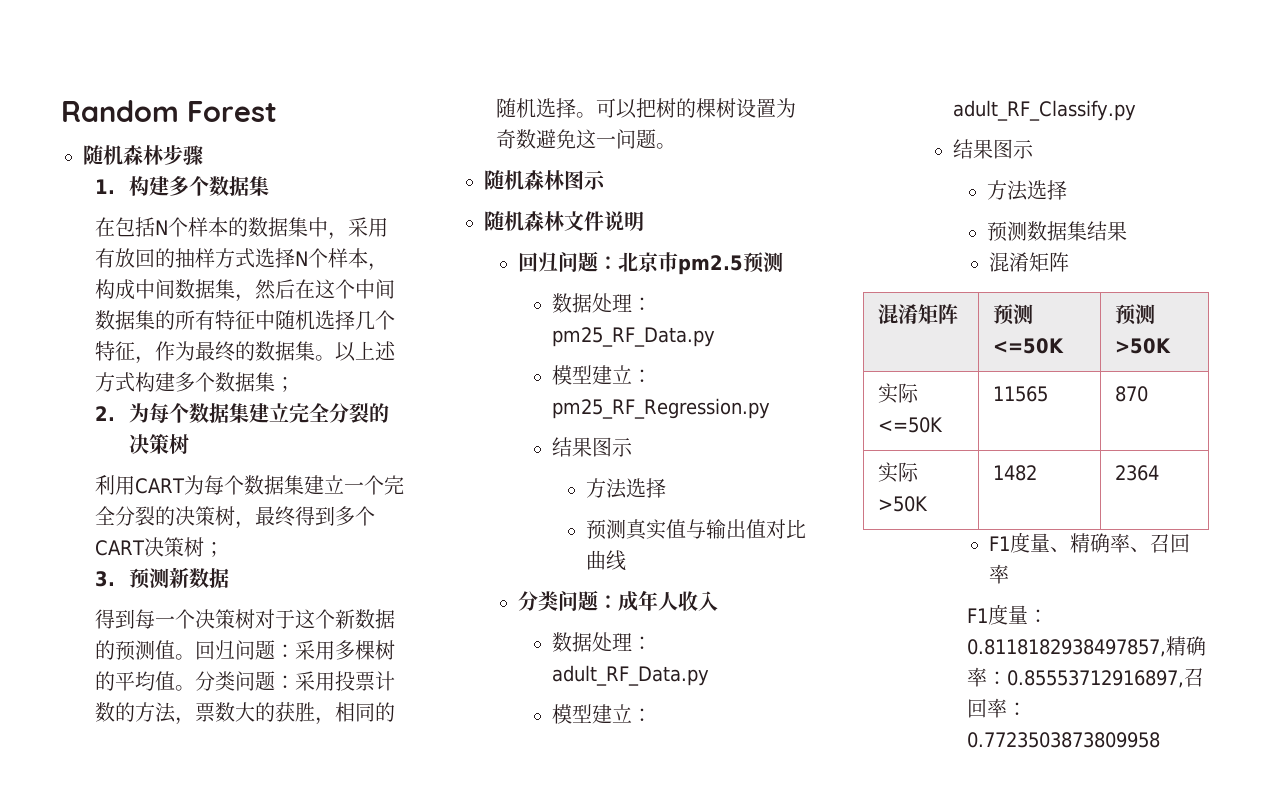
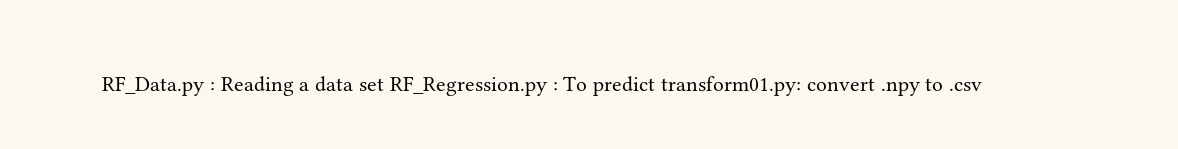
[61,100,277,122] [83,145,203,165] [95,176,270,196] [95,217,389,240] [95,248,389,271] [95,279,396,302] [95,310,396,330] [95,341,397,364] [95,372,296,392] [95,403,390,424] [129,434,190,454] [95,475,405,495] [95,506,376,529] [95,537,225,557] [95,567,230,589] [95,609,396,629] [95,640,396,661] [95,671,396,691] [95,702,396,725] [496,98,797,119] [496,129,677,149] [484,170,606,190] [484,211,644,231] [518,251,784,275] [552,293,653,313] [552,327,716,347] [552,365,653,385] [552,398,771,419] [552,437,634,457] [586,478,667,499] [586,519,807,540] [586,550,627,571] [518,590,719,611] [552,632,653,652] [552,665,710,686] [552,704,653,724] [953,100,1137,121] [953,139,1035,159] [987,180,1068,201] [987,221,1128,242] [988,252,1069,272] [878,304,959,324] [993,304,1034,325] [993,338,1065,354] [1115,304,1156,325] [1115,338,1172,354] [878,383,920,404] [878,417,944,433] [993,386,1049,402] [1115,386,1149,402] [878,462,920,483] [878,496,929,512] [993,465,1038,481] [1115,465,1160,481] [988,532,1190,553] [988,564,1009,584] [966,604,1048,625] [966,636,1206,657] [966,667,1204,688] [966,698,1027,718] [966,732,1160,748] Random Forest // 随机森林步骤 // 1.构建多个数据集 // 在包括N个样本的数据集中，采用有放回的抽样方式选择N个样本，构成中间数据集，然后在这个中间数据集的所有特征中随机选择几个特征，作为最终的数据集。以上述方式构建多个数据集； // 2.为每个数据集建立完全分裂的决策树 // 利用CART为每个数据集建立一个完全分裂的决策树，最终得到多个CART决策树； // 3.预测新数据 // 得到每一个决策树对于这个新数据的预测值。回归问题：采用多棵树的平均值。分类问题：采用投票计数的方法，票数大的获胜，相同的随机选择。可以把树的棵树设置为奇数避免这一问题。 // 随机森林图示 // 随机森林文件说明 // 回归问题：北京市pm2.5预测 // 数据处理：pm25_RF_Data.py // 模型建立：pm25_RF_Regression.py // 结果图示 // 方法选择 // 预测真实值与输出值对比曲线 // 分类问题：成年人收入 // 数据处理：adult_RF_Data.py // 模型建立：adult_RF_Classify.py // 结果图示 // 方法选择 // 预测数据集结果 // 混淆矩阵 // 混淆矩阵 | 预测<=50K | 预测>50K // 实际<=50K | 11565 | 870 // 实际>50K | 1482 | 2364 // F1度量、精确率、召回率 // F1度量：0.8118182938497857,精确率：0.85553712916897,召回率：0.7723503873809958 -> [102,76,983,96] RF_Data.py : Reading a data set RF_Regression.py : To predict transform01.py: convert .npy to .csv

